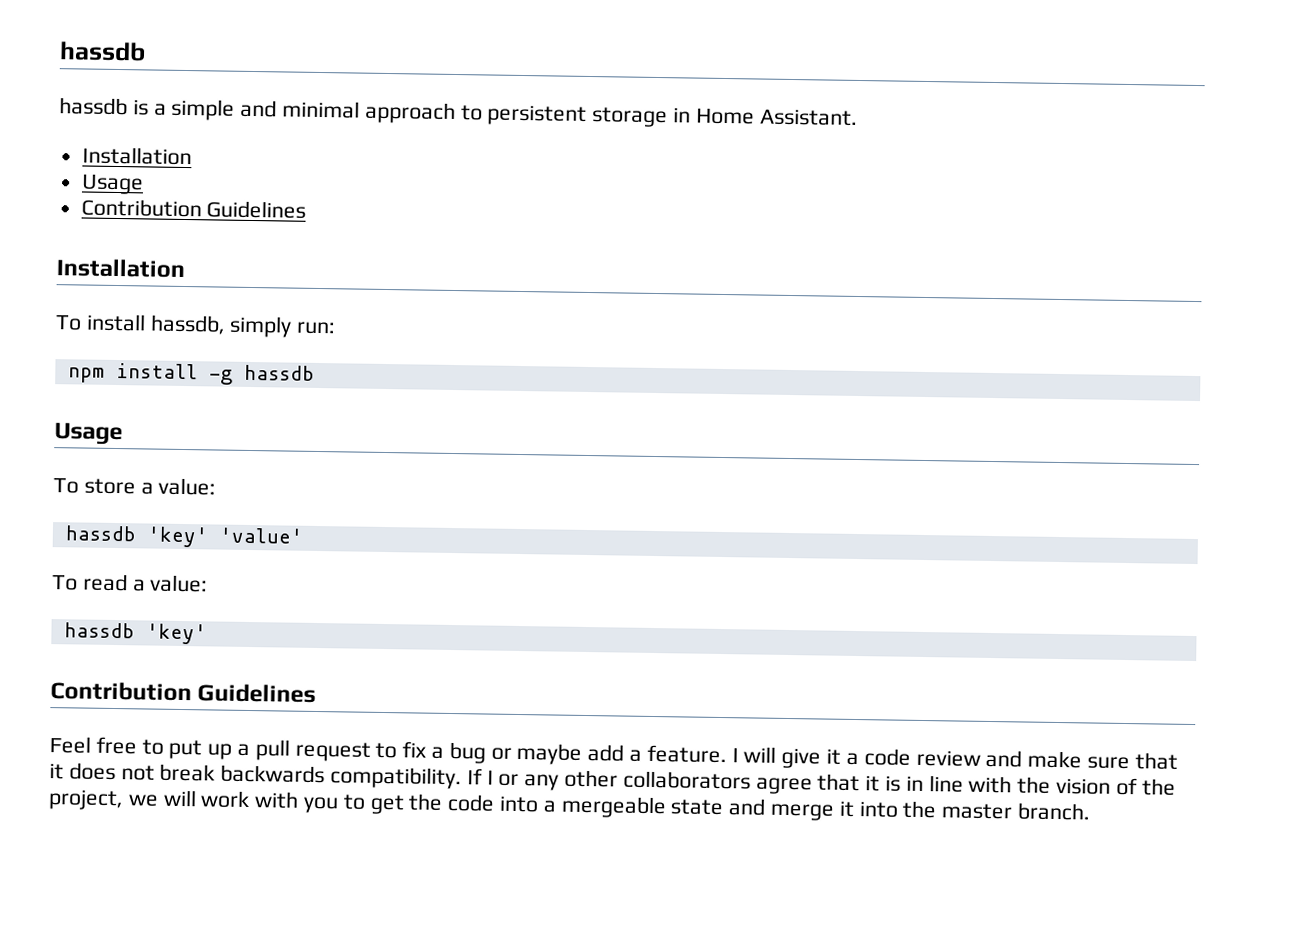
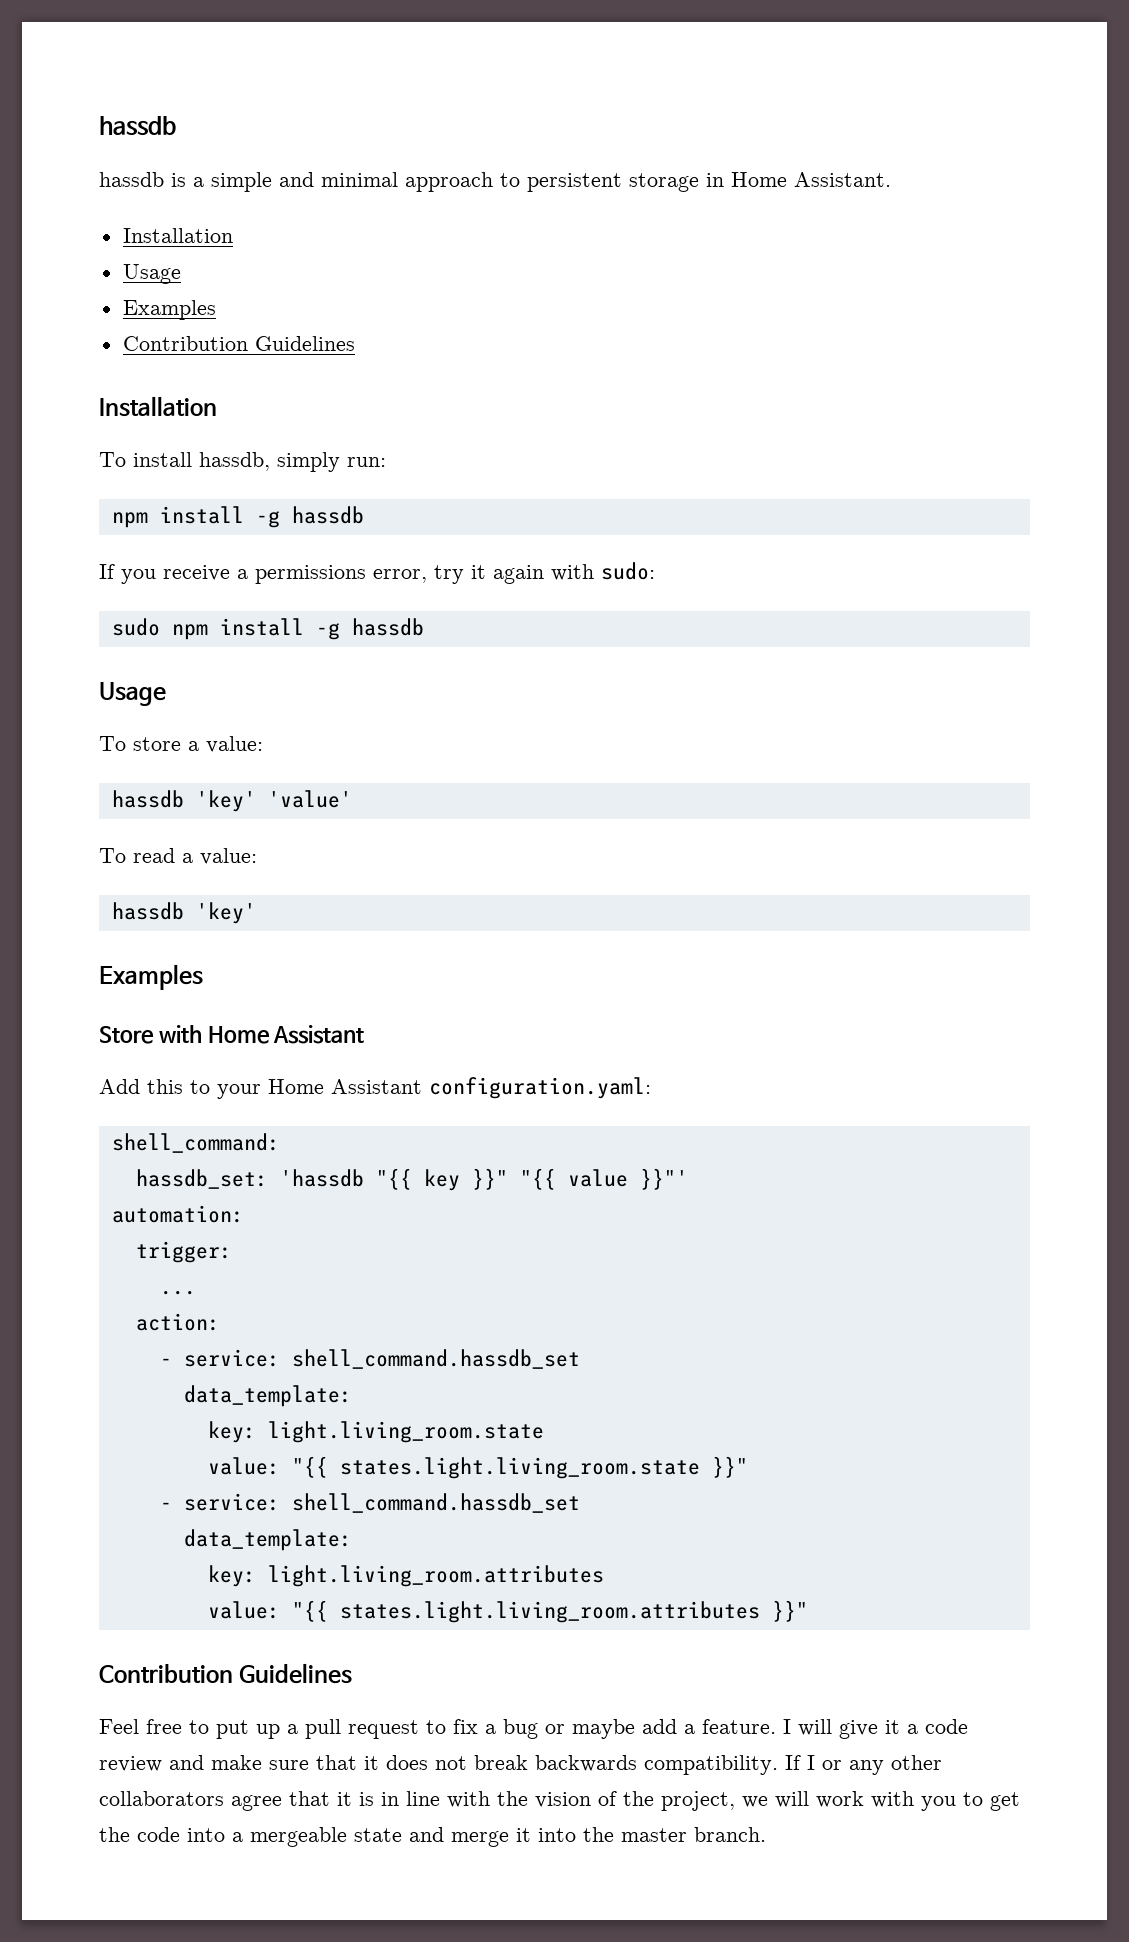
(144, 184) none -> [122,300,216,320] // Examples
(315, 372) none -> [99,562,655,584] [111,618,424,640] // If you receive a permissions error, try it again with sudo: // sudo npm install -g hassdb
(207, 634) none -> [99,964,203,990] [99,1025,365,1044] [99,1077,651,1099] [111,1133,280,1153] [135,1168,688,1191] [111,1205,244,1223] [135,1241,232,1263] [159,1290,196,1295] [135,1313,220,1331] [159,1349,580,1369] [183,1385,352,1407] [207,1421,544,1443] [207,1456,748,1479] [159,1493,580,1513] [183,1529,352,1551] [207,1565,604,1587] [207,1600,808,1623] // Examples // Store with Home Assistant // Add this to your Home Assistant configuration.yaml: // shell_command: // hassdb_set: 'hassdb "{{ key }}" "{{ value }}"' // automation: // trigger: // ... // action: // - service: shell_command.hassdb_set // data_template: // key: light.living_room.state // value: "{{ states.light.living_room.state }}" // - service: shell_command.hassdb_set // data_template: // key: light.living_room.attributes // value: "{{ states.light.living_room.attributes }}"

